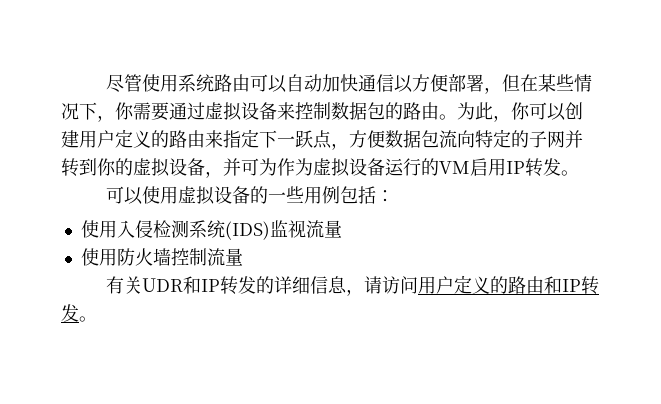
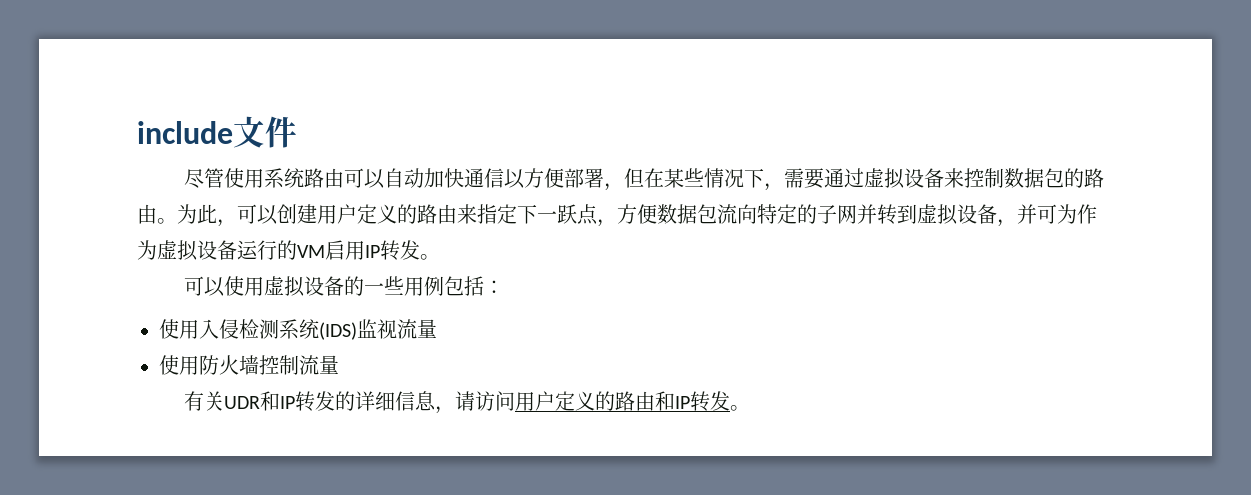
(105, 83) none -> [137,116,297,148] include文件 //
[115,102,134,120] 你 -> (785, 187) none
[511,102,530,120] 你 -> (237, 223) none
[97,158,133,176] 你的 -> (917, 214) none

